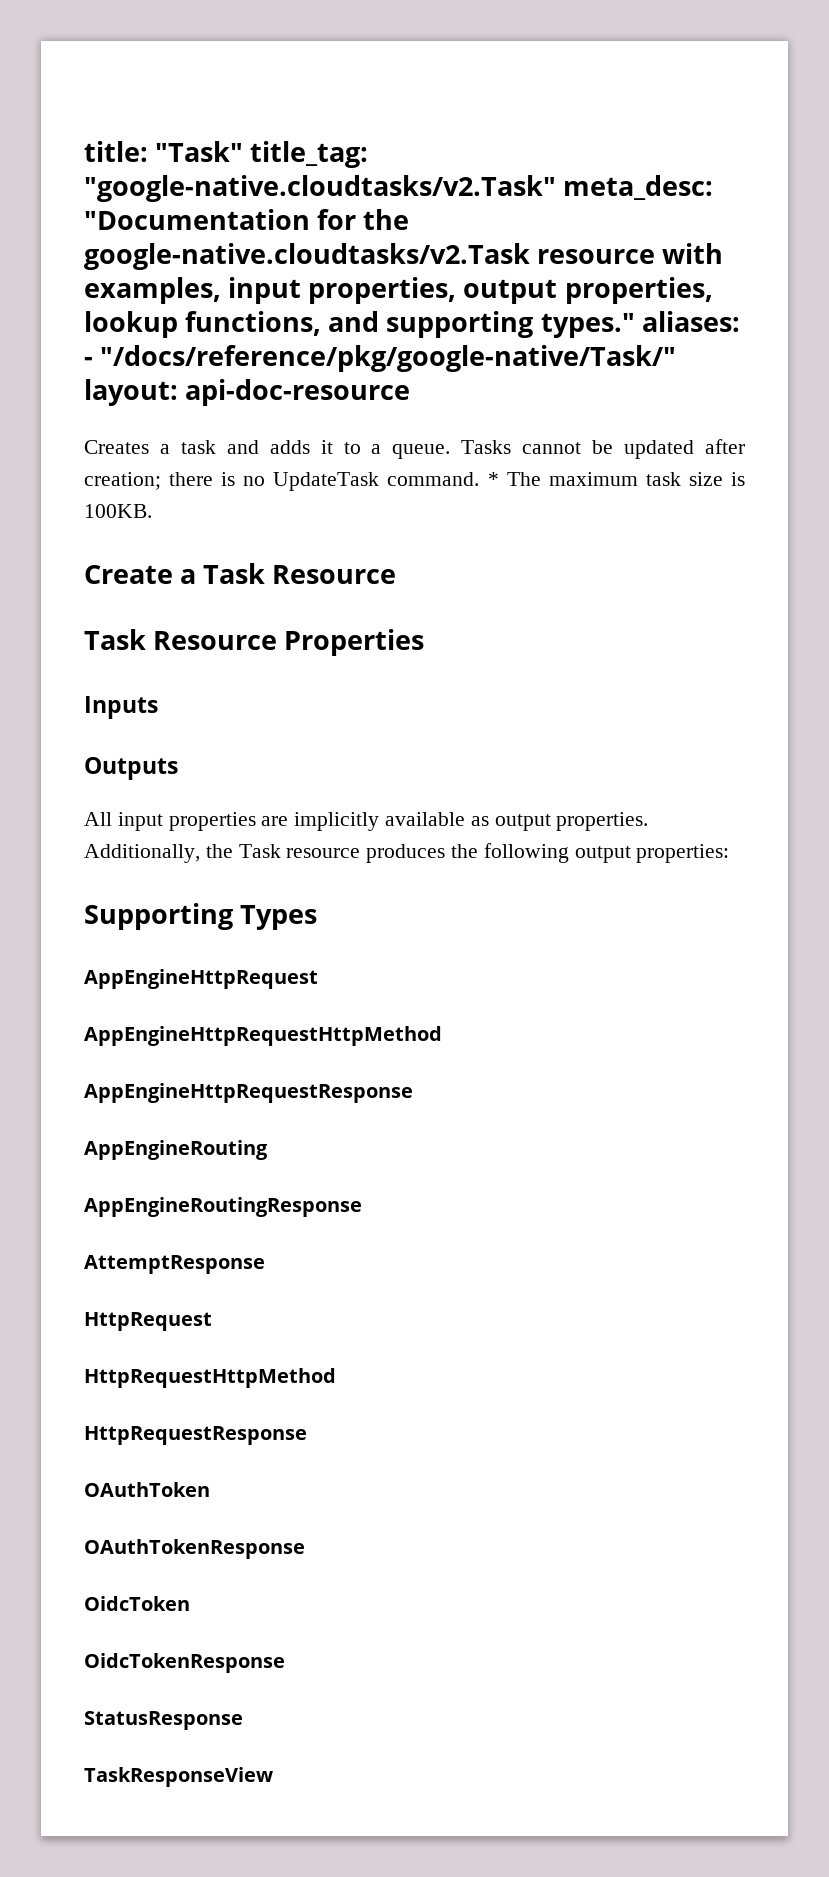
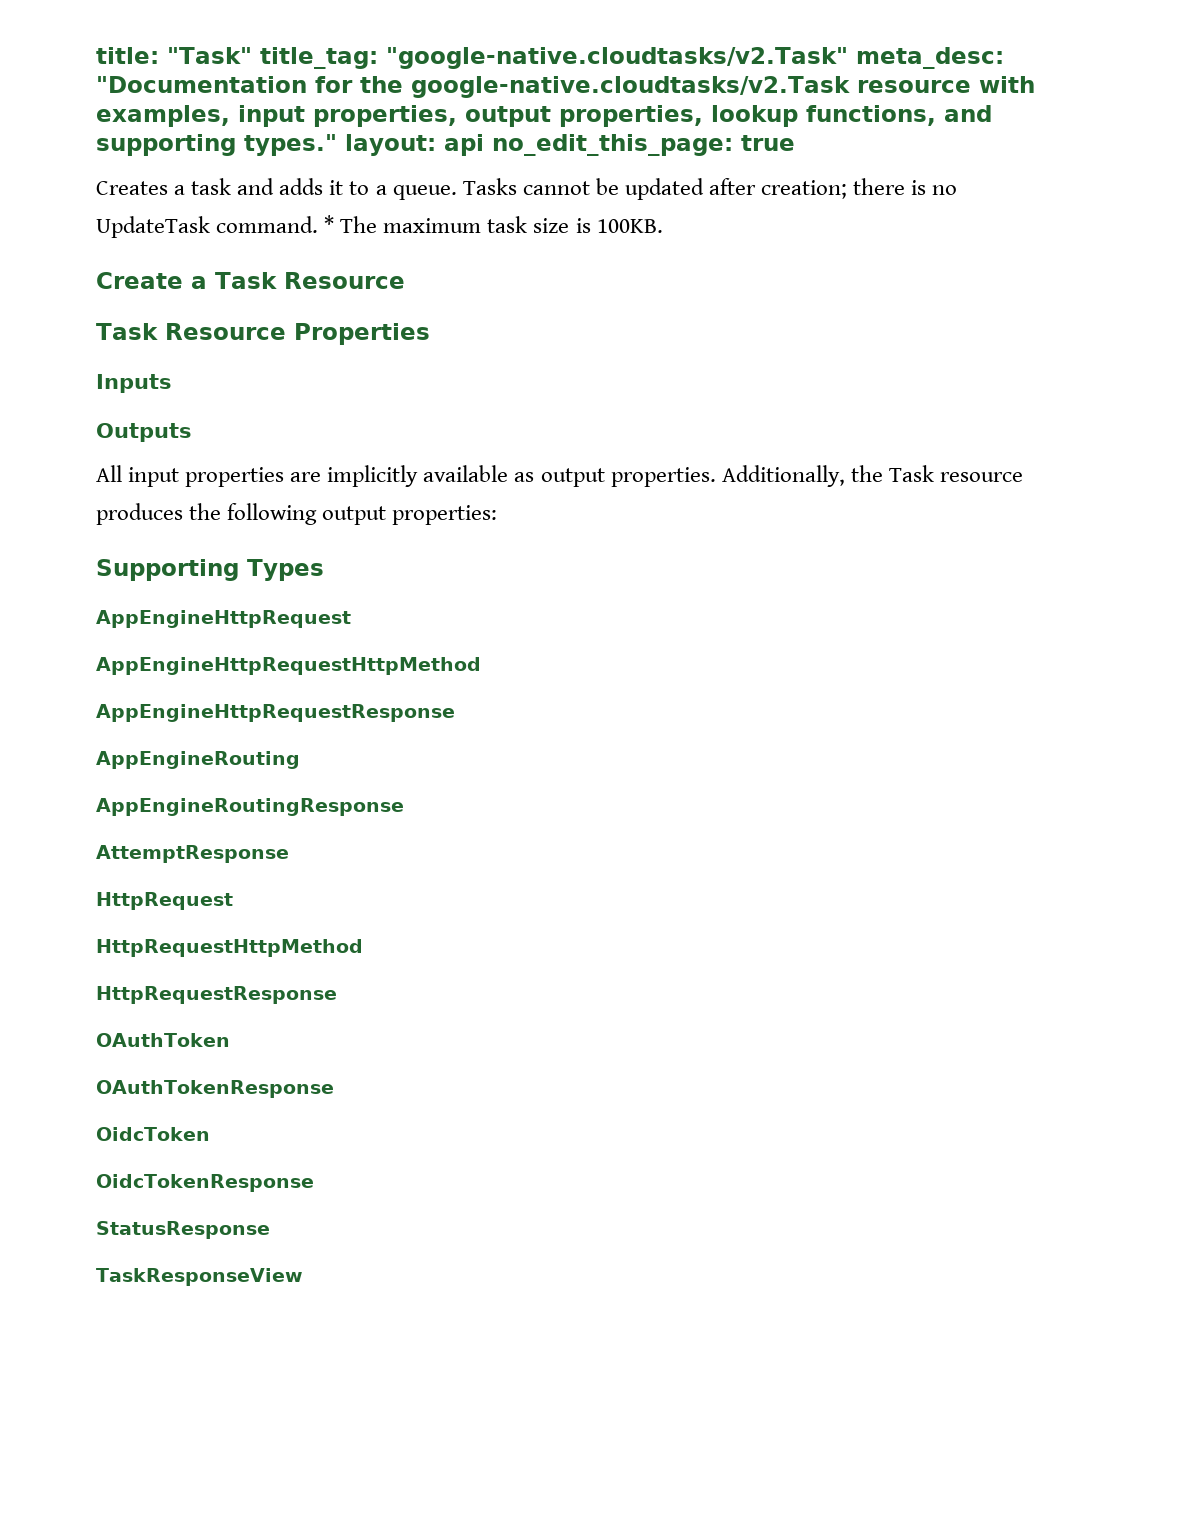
[641,311,740,332] [84,345,677,372] [84,379,411,406] aliases: - "/docs/reference/pkg/google-native/Task/" layout: api-doc-resource -> [345,134,795,156] layout: api no_edit_this_page: true

